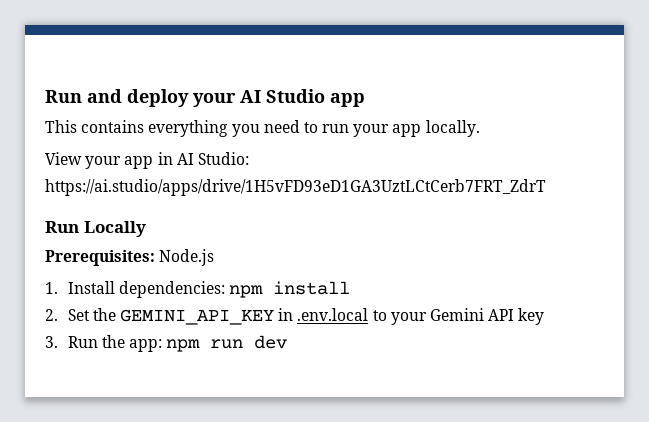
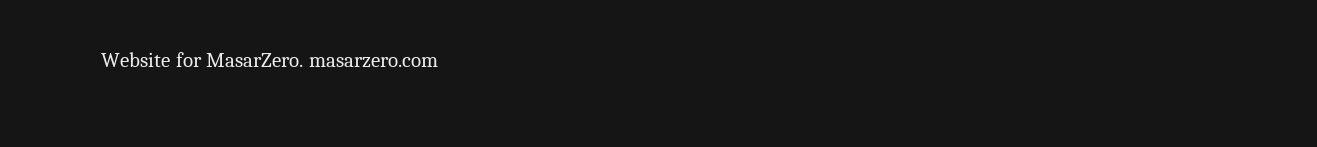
[45,89,365,107] [45,120,480,137] [45,152,249,169] [45,179,546,196] [45,221,146,237] [45,249,215,266] [45,281,351,298] [45,308,545,325] [45,335,288,352] Run and deploy your AI Studio app // This contains everything you need to run your app locally. // View your app in AI Studio: https://ai.studio/apps/drive/1H5vFD93eD1GA3UztLCtCerb7FRT_ZdrT // Run Locally // Prerequisites: Node.js // 1. Install dependencies: npm install // 2. Set the GEMINI_API_KEY in .env.local to your Gemini API key // 3. Run the app: npm run dev -> [101,52,438,68] Website for MasarZero. masarzero.com

